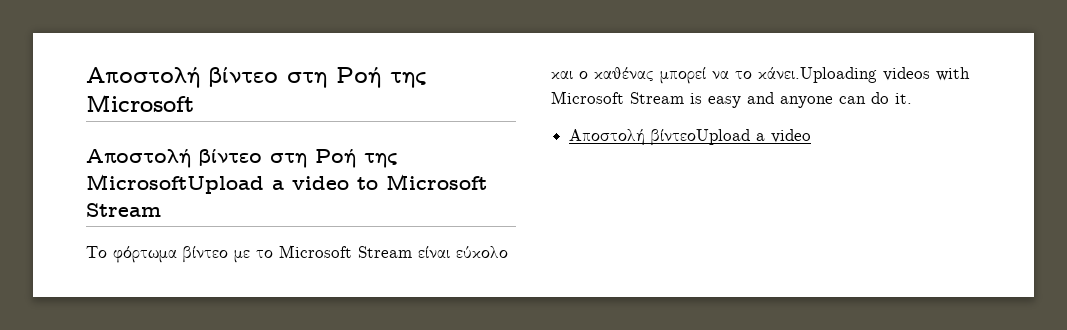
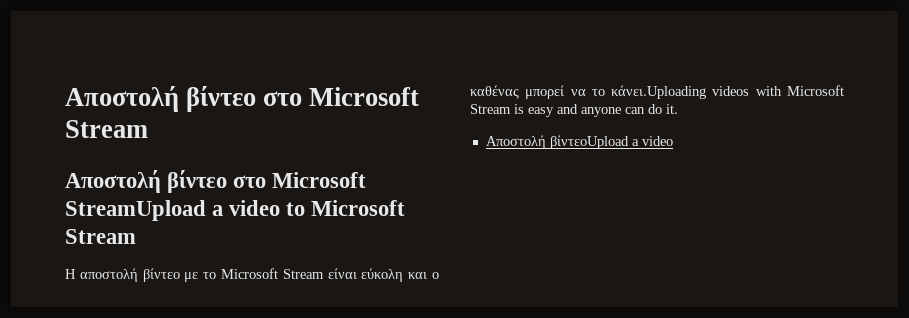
[86,67,427,88] [86,95,194,112] [86,149,398,168] [86,174,264,194] Αποστολή βίντεο στη Ροή της Microsoft // Αποστολή βίντεο στη Ροή της MicrosoftUpload -> [65,86,420,112] [65,120,148,138] [65,170,367,193] [65,200,206,221] Αποστολή βίντεο στο Microsoft Stream // Αποστολή βίντεο στο Microsoft StreamUpload
[86,246,177,263] Το φόρτωμα -> [65,268,138,282] Η αποστολή
[456,246,508,258] εύκολο -> [361,268,404,282] εύκολη

